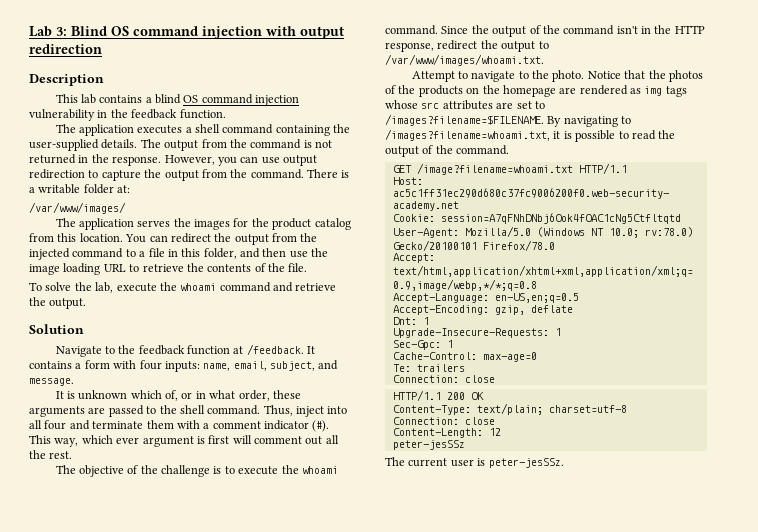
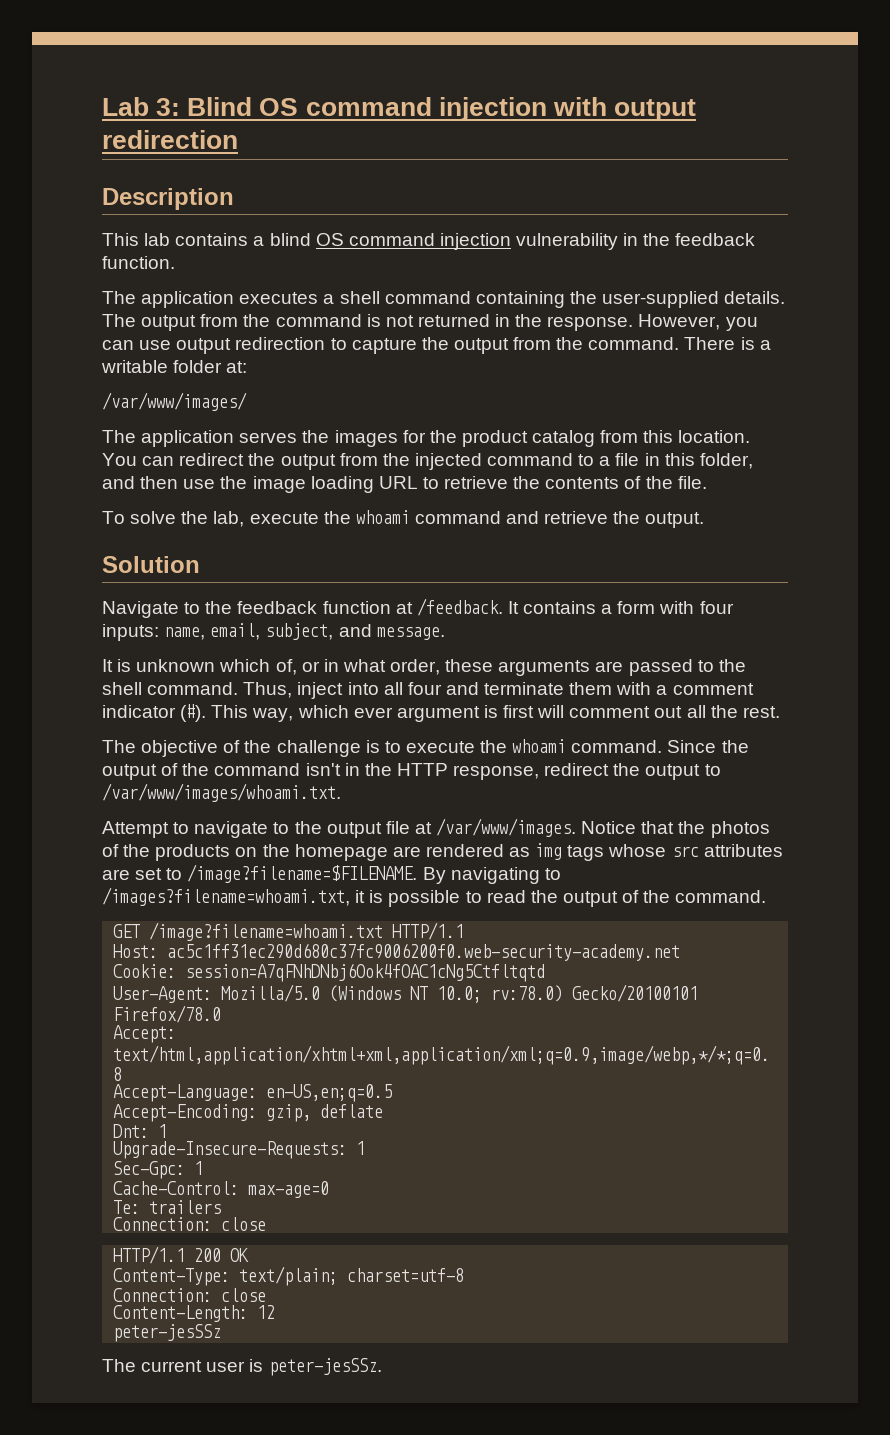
[552,70,585,82] photo. -> [326,818,577,838] output file at /var/www/images.
[385,114,544,126] /images?filename=$FILENAME. -> [187,864,418,883] /image?filename=$FILENAME.

